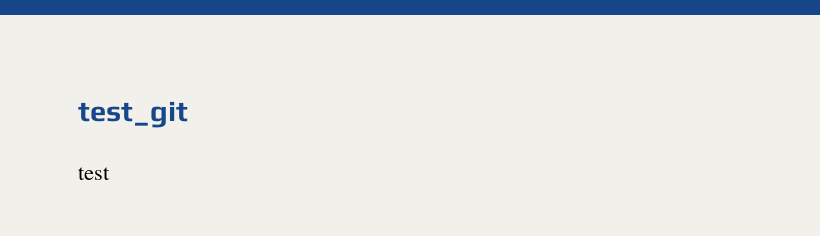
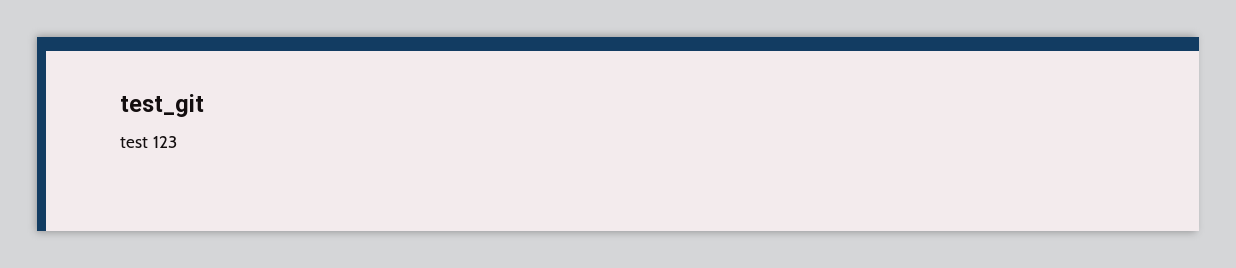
(110, 173) none -> [152,136,177,148] 123

